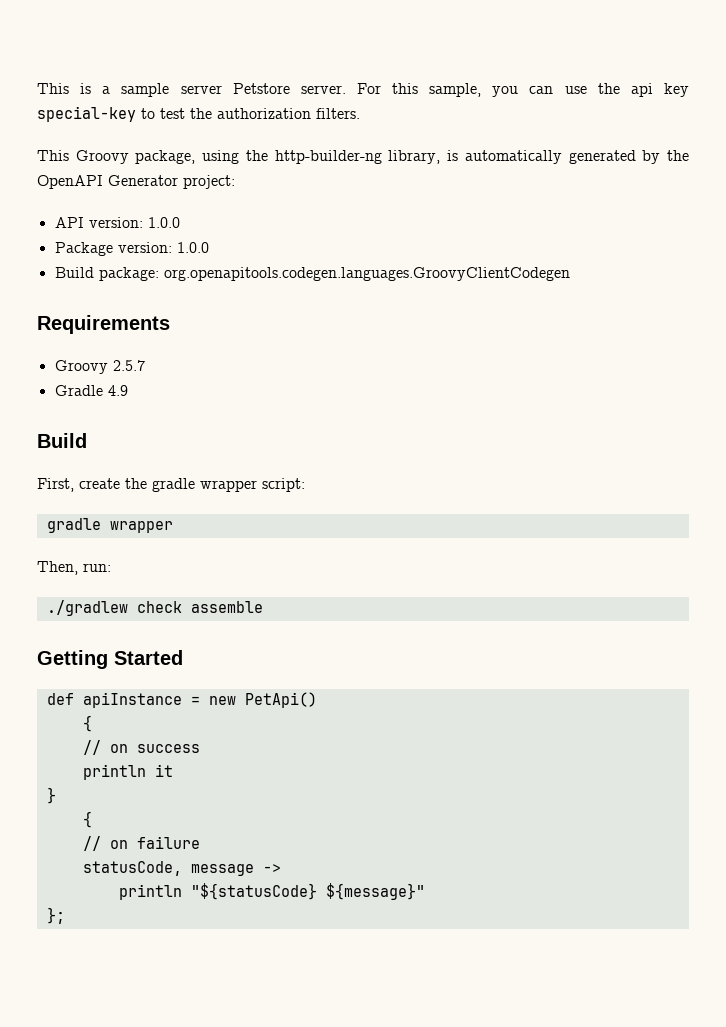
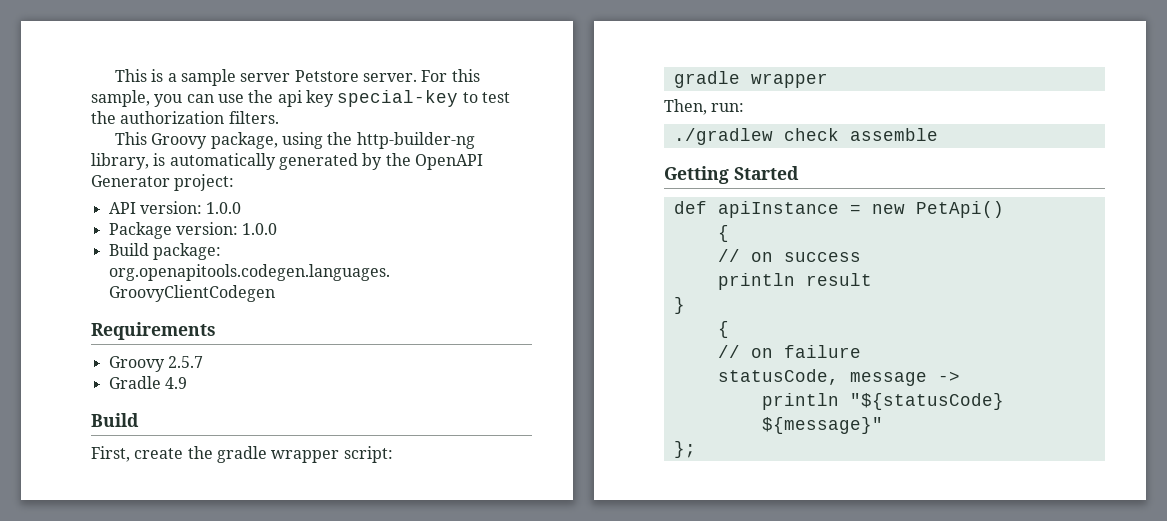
[154,764,173,777] it -> [805,273,872,286] result

